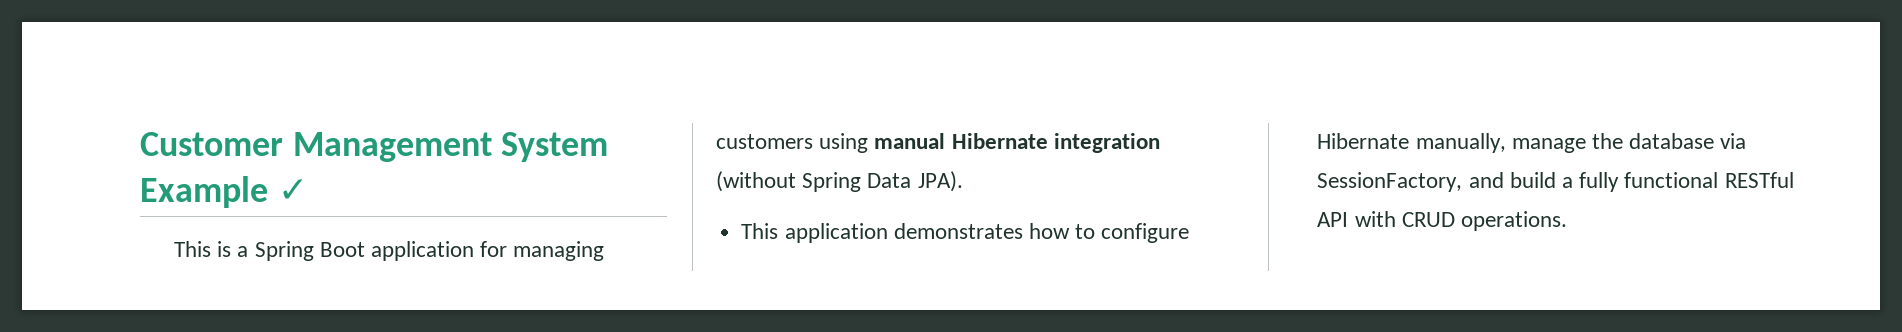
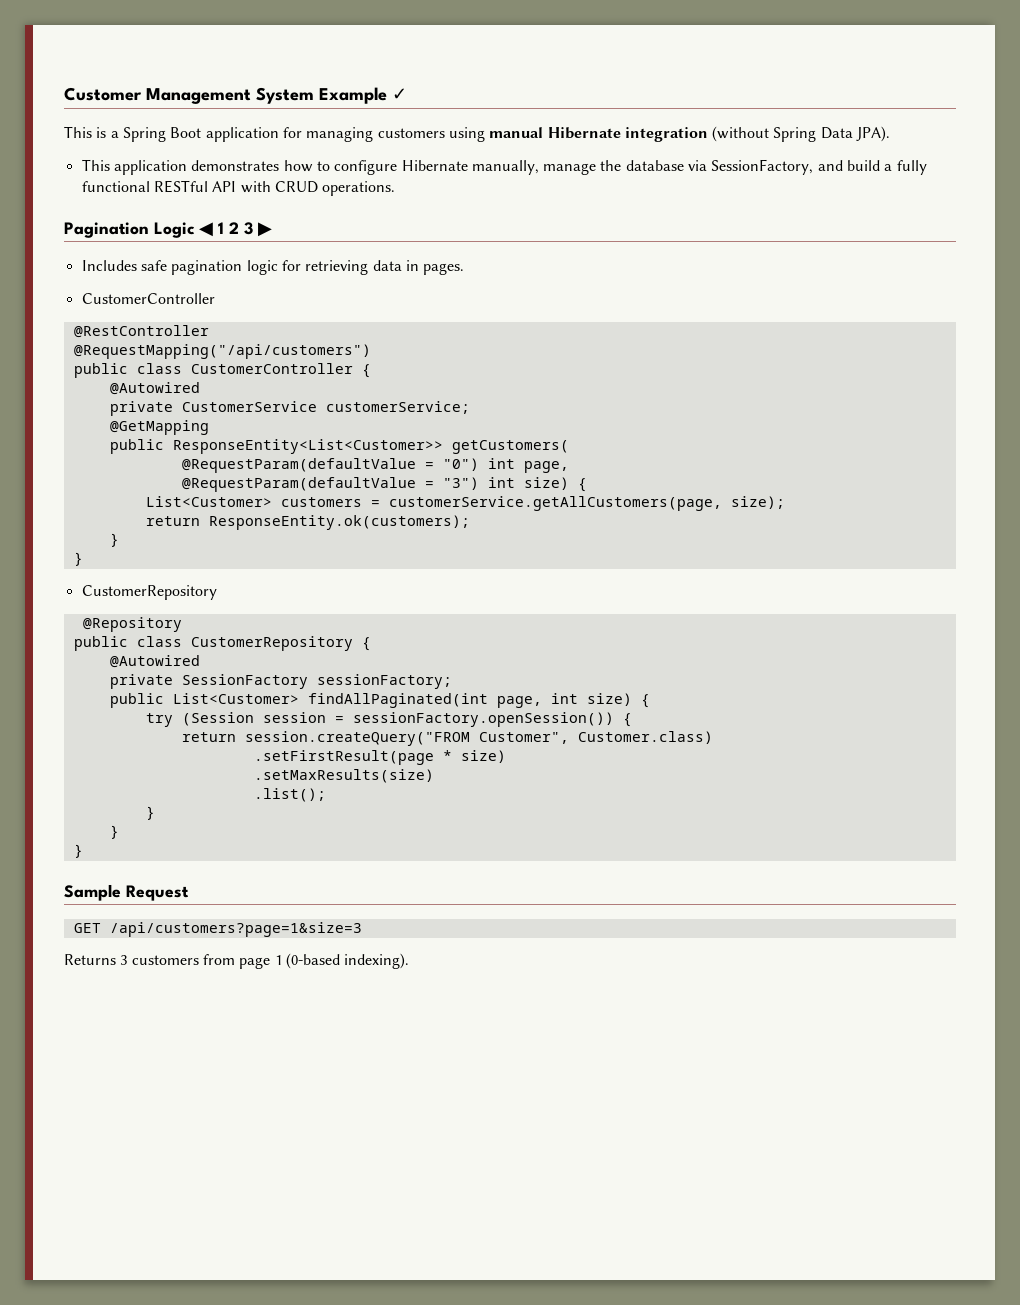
(1567, 221) none -> [64,222,272,238] [81,260,465,275] [81,293,215,304] [73,325,209,338] [73,344,371,359] [73,363,371,378] [109,382,200,395] [109,401,470,416] [109,420,209,435] [109,439,569,454] [181,458,569,473] [181,477,587,492] [145,496,785,511] [145,515,470,530] [109,533,119,547] [73,552,83,566] [81,585,217,600] [82,617,182,632] [73,636,371,651] [109,655,200,668] [109,674,452,689] [109,693,650,708] [145,712,632,727] [181,731,713,746] [253,750,506,765] [253,769,434,783] [253,788,326,802] [145,806,155,820] [109,825,119,839] [73,844,83,858] [64,884,189,901] [73,922,362,937] [64,953,410,969] // Pagination Logic ◀ 1 2 3 ▶ // Includes safe pagination logic for retrieving data in pages. // CustomerController // @RestController // @RequestMapping("/api/customers") // public class CustomerController { // @Autowired // private CustomerService customerService; // @GetMapping // public ResponseEntity<List<Customer>> getCustomers( // @RequestParam(defaultValue = "0") int page, // @RequestParam(defaultValue = "3") int size) { // List<Customer> customers = customerService.getAllCustomers(page, size); // return ResponseEntity.ok(customers); // } // } // CustomerRepository // @Repository // public class CustomerRepository { // @Autowired // private SessionFactory sessionFactory; // public List<Customer> findAllPaginated(int page, int size) { // try (Session session = sessionFactory.openSession()) { // return session.createQuery("FROM Customer", Customer.class) // .setFirstResult(page * size) // .setMaxResults(size) // .list(); // } // } // } // Sample Request // GET /api/customers?page=1&size=3 // Returns 3 customers from page 1 (0-based indexing).

